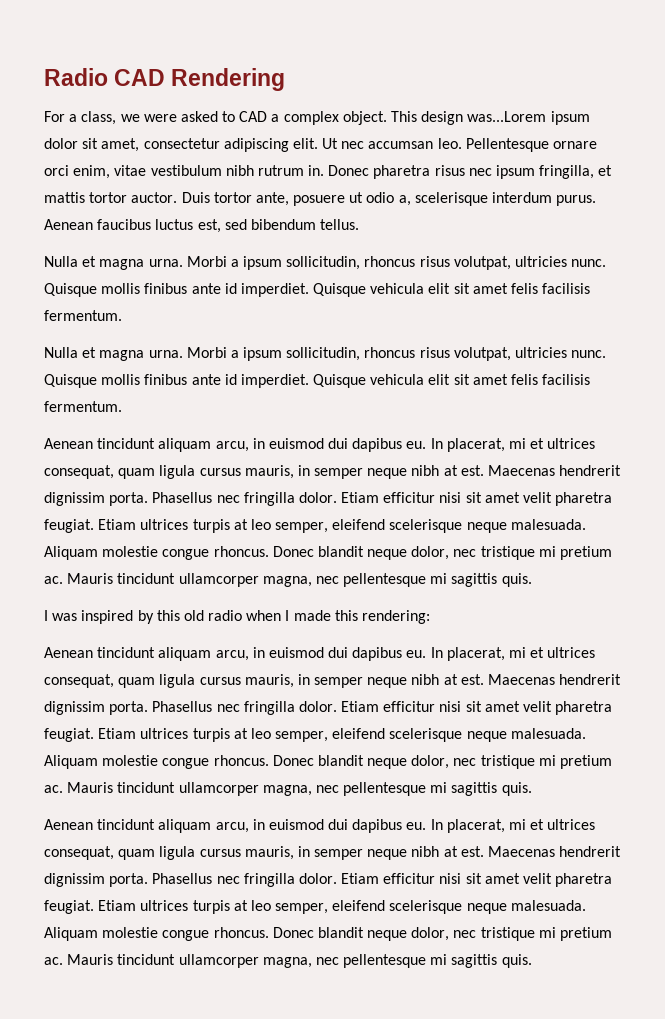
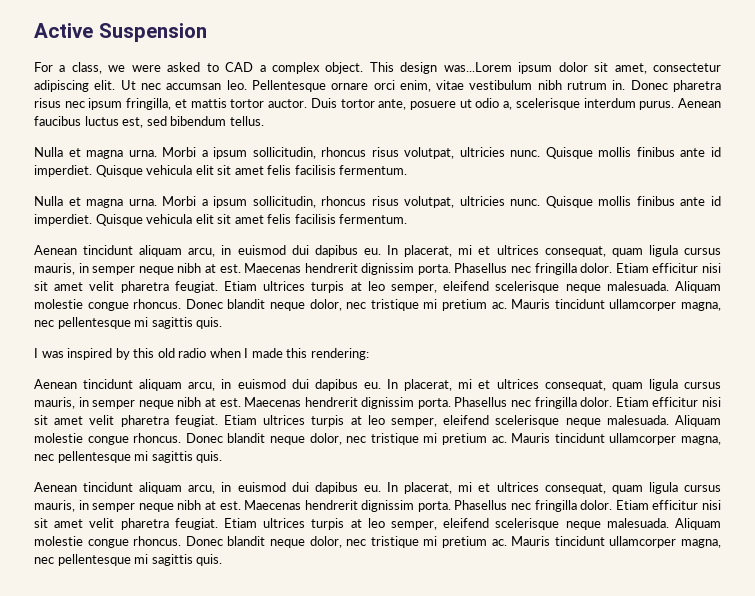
[44,68,286,91] Radio CAD Rendering -> [34,23,207,42] Active Suspension

